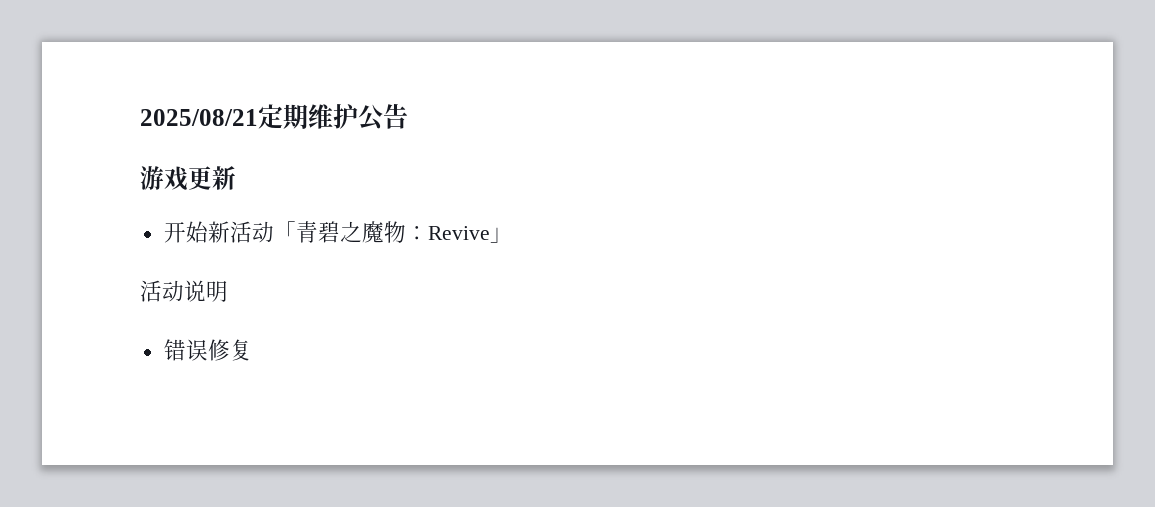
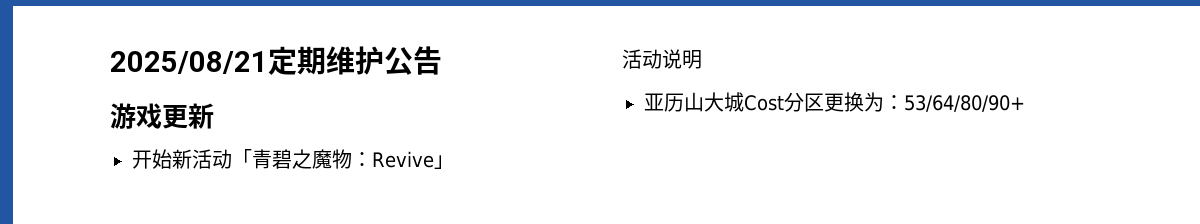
[163,339,252,361] 错误修复 -> [644,92,1025,112] 亚历山大城Cost分区更换为：53/64/80/90+

